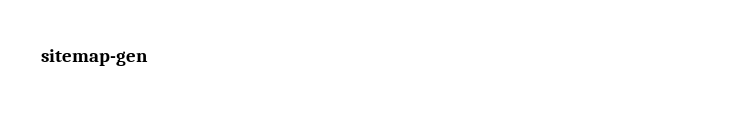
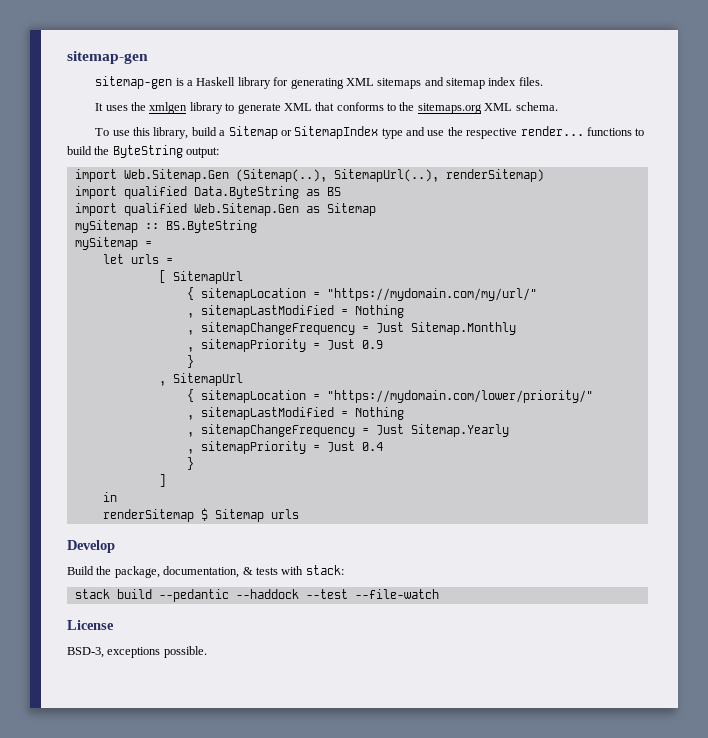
[41,49,148,66] sitemap-gen -> [67,51,148,64] [95,76,543,89] [95,102,558,114] [95,126,645,139] [67,145,220,158] [74,169,544,182] [74,186,341,199] [74,203,376,216] [74,220,257,233] [74,237,152,250] [102,254,173,264] [158,270,243,284] [186,287,537,301] [186,305,404,318] [186,322,516,335] [186,339,383,352] [186,355,194,368] [158,373,243,386] [186,389,593,403] [186,407,404,420] [186,424,509,437] [186,441,383,454] [186,457,194,470] [158,474,166,487] [102,492,117,502] [102,508,299,522] [67,540,115,553] [67,565,344,578] [74,589,439,602] [67,620,114,630] [67,646,207,658] sitemap-gen // sitemap-gen is a Haskell library for generating XML sitemaps and sitemap index files. // It uses the xmlgen library to generate XML that conforms to the sitemaps.org XML schema. // To use this library, build a Sitemap or SitemapIndex type and use the respective render... functions to build the ByteString output: // import Web.Sitemap.Gen (Sitemap(..), SitemapUrl(..), renderSitemap) // import qualified Data.ByteString as BS // import qualified Web.Sitemap.Gen as Sitemap // mySitemap :: BS.ByteString // mySitemap = // let urls = // [ SitemapUrl // { sitemapLocation = "https://mydomain.com/my/url/" // , sitemapLastModified = Nothing // , sitemapChangeFrequency = Just Sitemap.Monthly // , sitemapPriority = Just 0.9 // } // , SitemapUrl // { sitemapLocation = "https://mydomain.com/lower/priority/" // , sitemapLastModified = Nothing // , sitemapChangeFrequency = Just Sitemap.Yearly // , sitemapPriority = Just 0.4 // } // ] // in // renderSitemap $ Sitemap urls // Develop // Build the package, documentation, & tests with stack: // stack build --pedantic --haddock --test --file-watch // License // BSD-3, exceptions possible.

